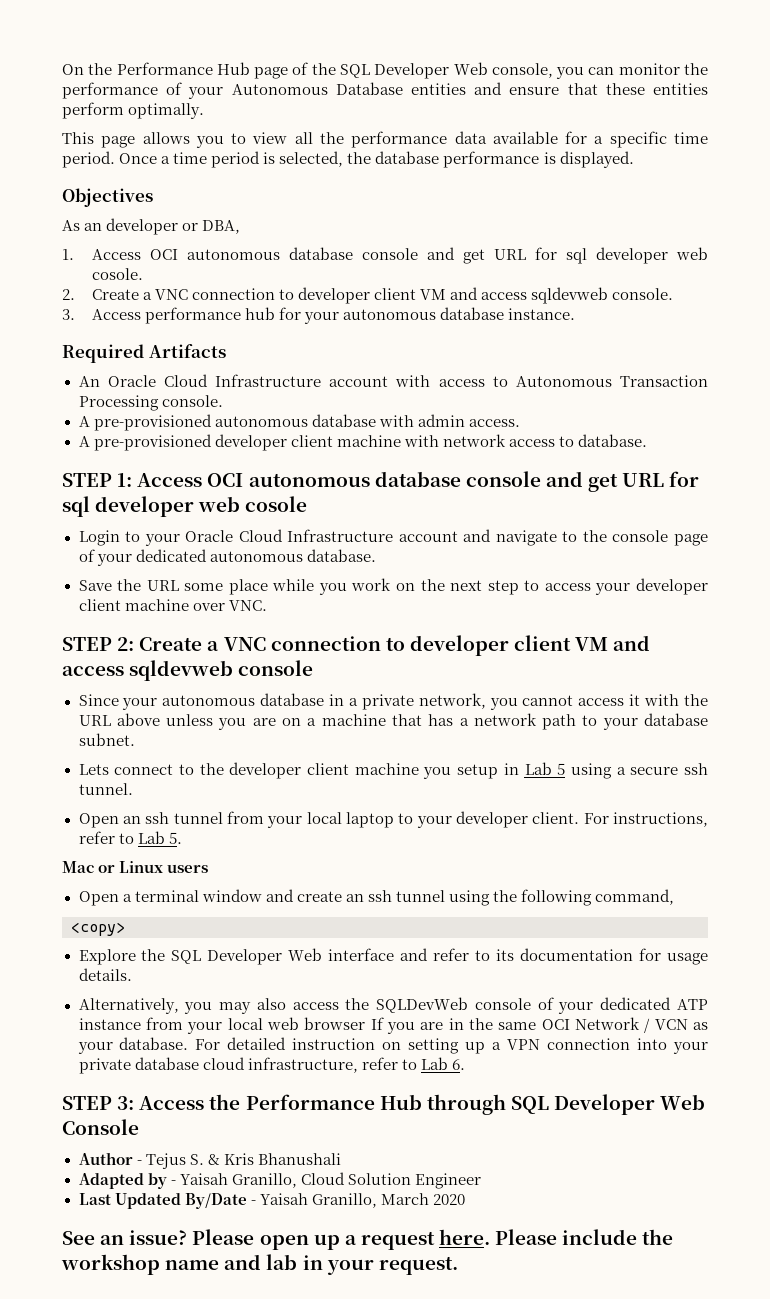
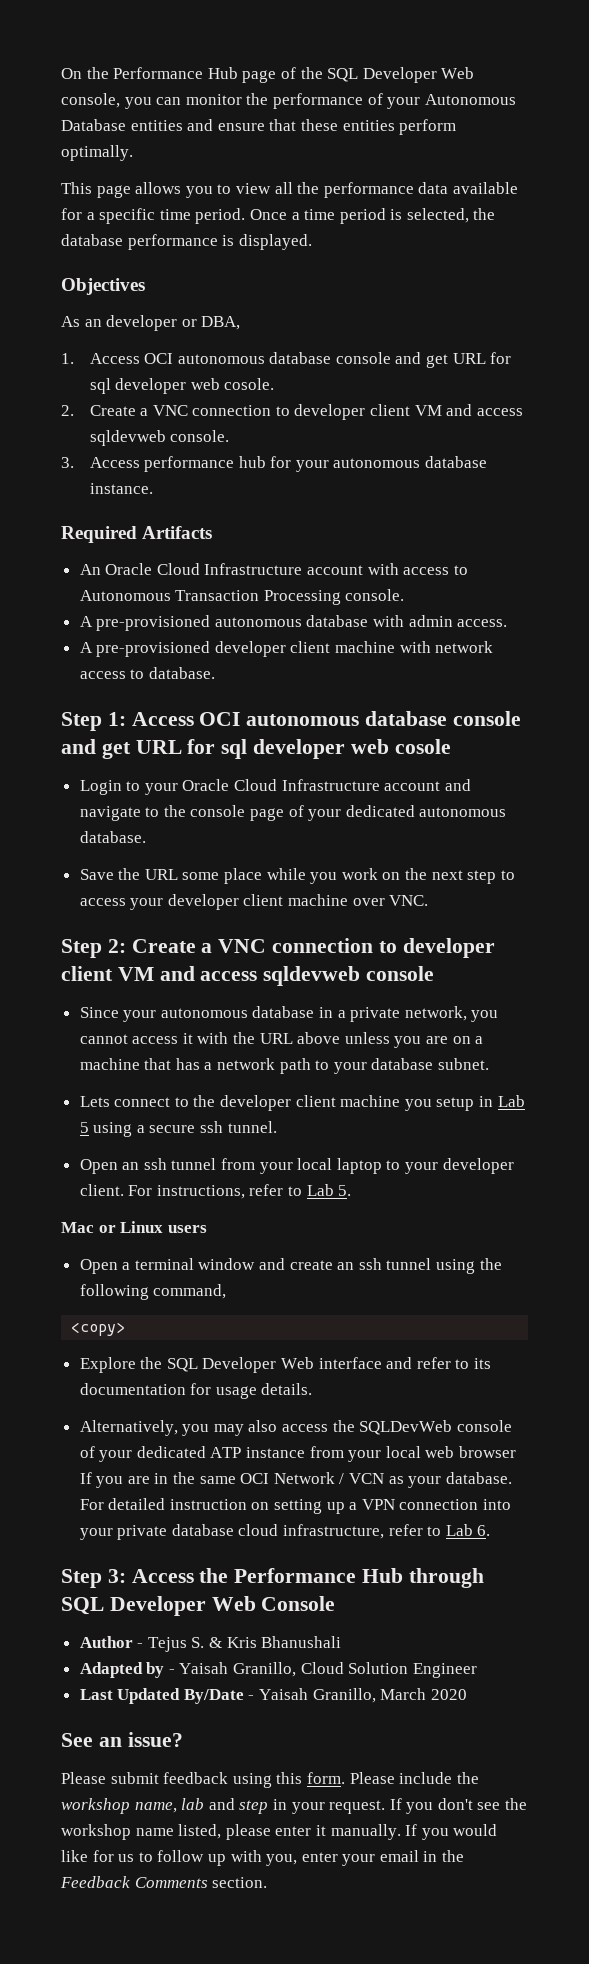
[62,473,112,487] STEP -> [61,712,102,731] Step
[62,637,112,651] STEP -> [61,939,102,958] Step
[62,1096,112,1110] STEP -> [61,1569,102,1588] Step
[192,1229,674,1250] [61,1254,458,1275] Please open up a request here. Please include the workshop name and lab in your request. -> [61,1772,479,1788] [61,1798,528,1814] [61,1824,498,1840] [61,1850,465,1866] [60,1876,268,1888] // Please submit feedback using this form. Please include the workshop name, lab and step in your request. If you don't see the workshop name listed, please enter it manually. If you would like for us to follow up with you, enter your email in the Feedback Comments section.

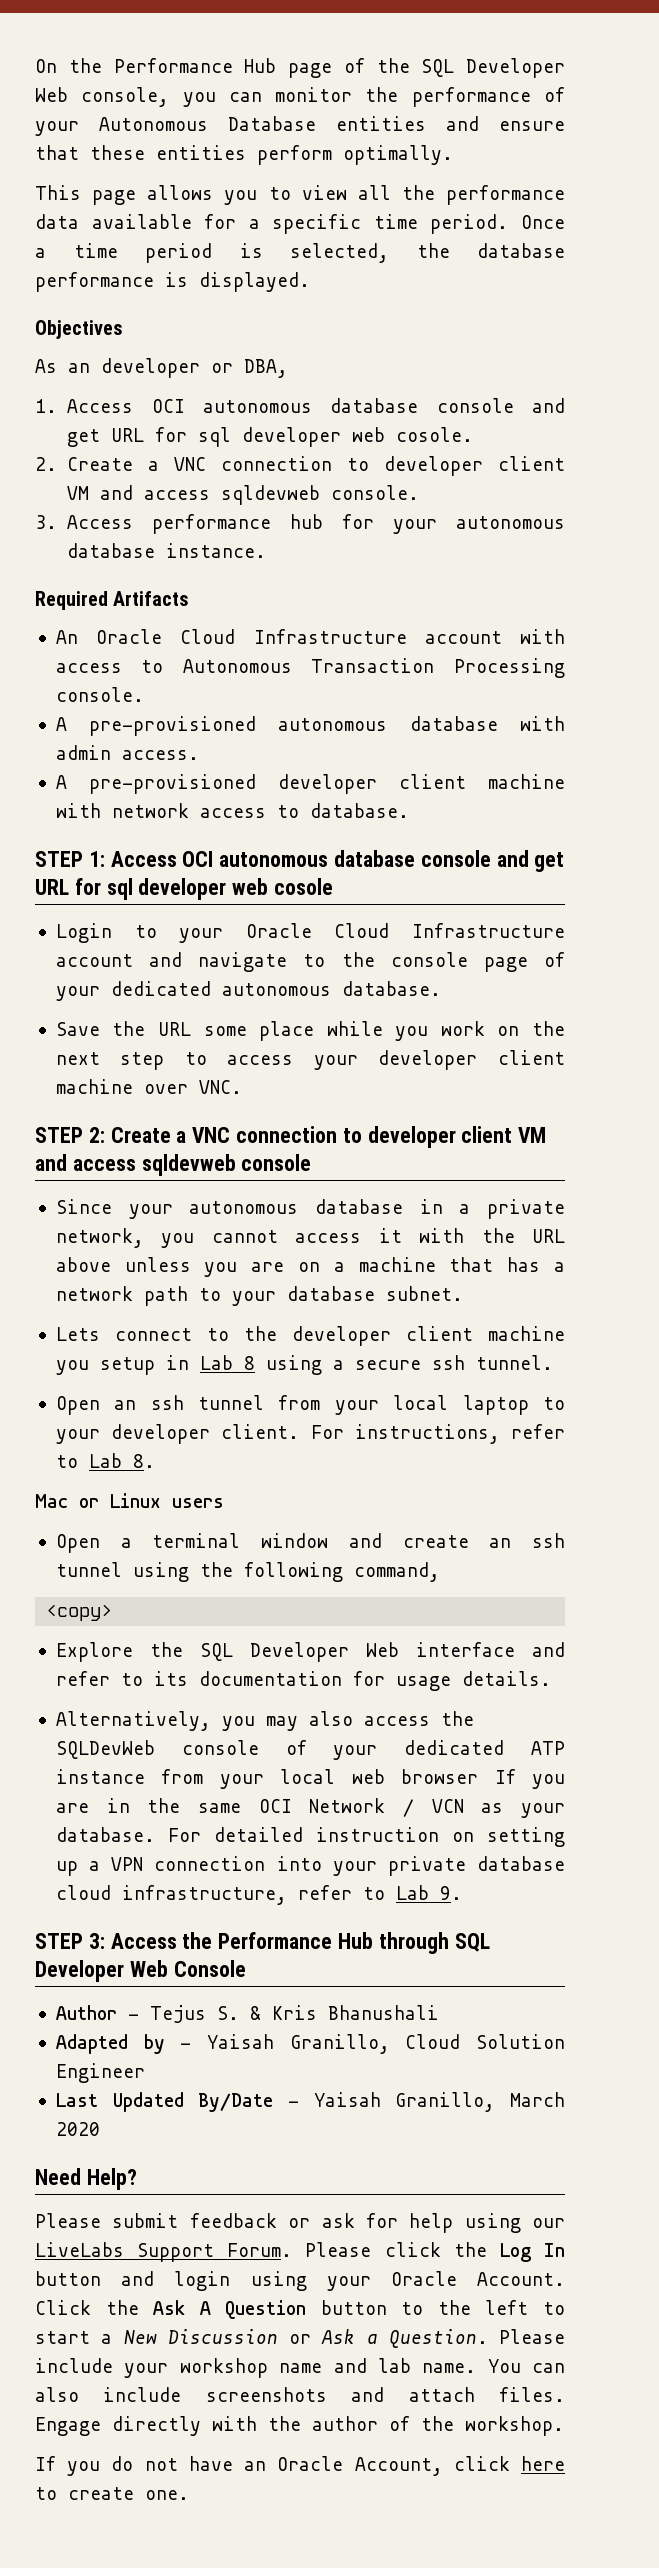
[61,712,102,731] Step -> [35,851,83,867] STEP
[61,939,102,958] Step -> [35,1127,83,1143] STEP
[79,1122,89,1133] 5 -> [243,1356,255,1370] 8
[338,1185,352,1196] 5. -> [132,1454,155,1468] 8.
[477,1525,491,1536] [61,1569,102,1588] 6. // Step -> [439,1886,462,1900] [35,1933,83,1949] 9. // STEP
[61,1732,183,1747] See an issue? -> [35,2168,137,2190] Need Help?
[232,1772,479,1788] [61,1798,528,1814] [61,1824,498,1840] [61,1850,465,1866] [60,1876,268,1888] using this form. Please include the workshop name, lab and step in your request. If you don't see the workshop name listed, please enter it manually. If you would like for us to follow up with you, enter your email in the Feedback Comments section. -> [288,2213,565,2233] [35,2242,566,2262] [35,2271,565,2291] [35,2300,565,2319] [35,2329,565,2348] [35,2358,565,2378] [35,2387,565,2402] [35,2416,564,2436] [35,2456,565,2476] [35,2487,189,2500] or ask for help using our LiveLabs Support Forum. Please click the Log In button and login using your Oracle Account. Click the Ask A Question button to the left to start a New Discussion or Ask a Question. Please include your workshop name and lab name. You can also include screenshots and attach files. Engage directly with the author of the workshop. // If you do not have an Oracle Account, click here to create one.

